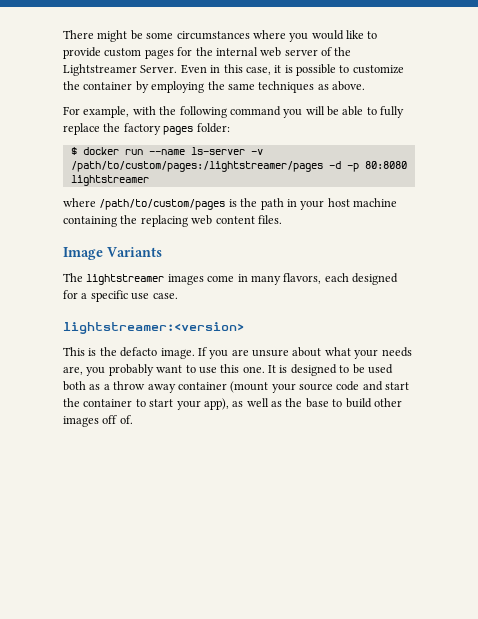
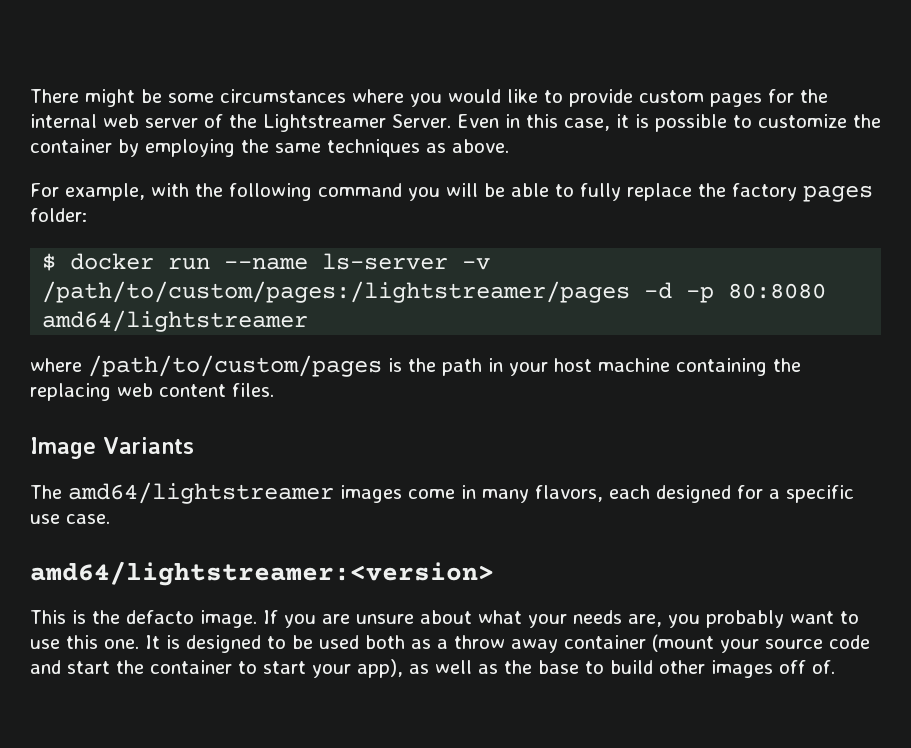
[70,175,149,186] lightstreamer -> [42,310,309,332] amd64/lightstreamer
[86,274,165,285] lightstreamer -> [68,482,334,504] amd64/lightstreamer
[63,322,244,334] lightstreamer:<version> -> [30,561,494,586] amd64/lightstreamer:<version>

